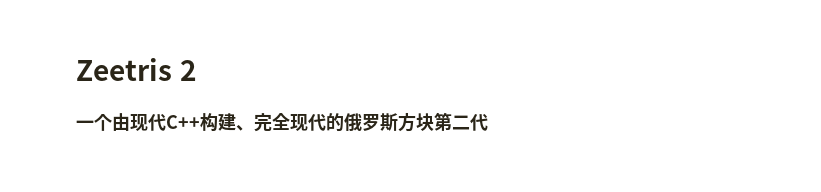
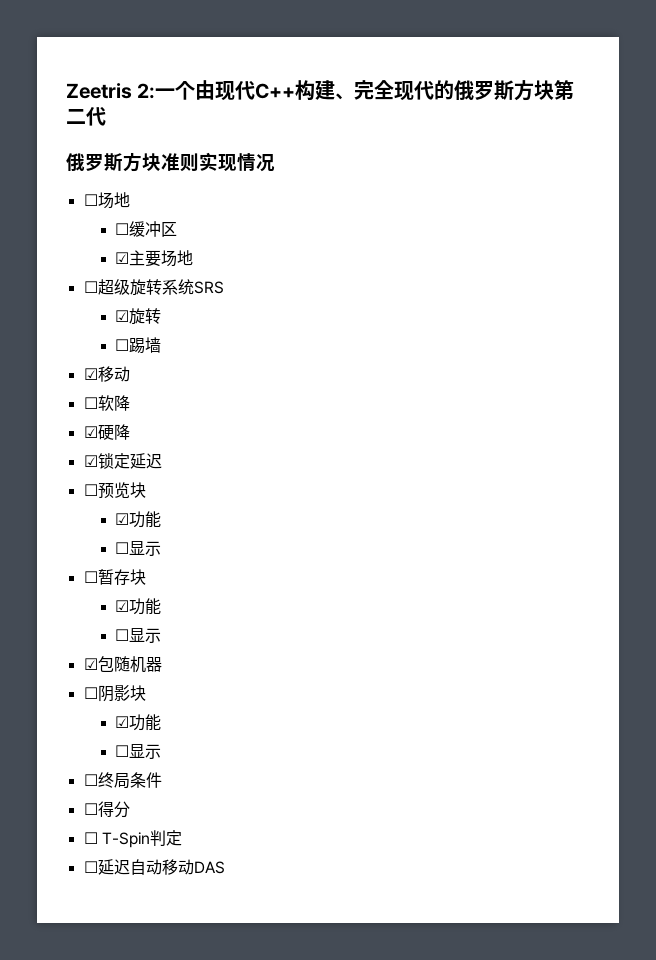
[179,60,197,81] 2 // -> [137,83,156,99] 2:
(488, 122) none -> [66,152,275,172] [83,192,130,209] [115,221,178,237] [115,250,194,267] [83,279,224,296] [115,308,162,325] [115,337,162,354] [83,366,130,382] [83,395,130,411] [83,424,130,440] [83,453,162,469] [83,482,146,499] [115,511,162,528] [115,541,162,556] [83,569,146,585] [115,598,162,615] [115,628,162,643] [83,656,162,673] [83,685,146,702] [115,714,162,731] [115,744,162,759] [83,772,162,789] [83,801,130,818] [83,830,182,848] [83,859,225,875] // 俄罗斯方块准则实现情况 // ☐场地 // ☐缓冲区 // ☑主要场地 // ☐超级旋转系统SRS // ☑旋转 // ☐踢墙 // ☑移动 // ☐软降 // ☑硬降 // ☑锁定延迟 // ☐预览块 // ☑功能 // ☐显示 // ☐暂存块 // ☑功能 // ☐显示 // ☑包随机器 // ☐阴影块 // ☑功能 // ☐显示 // ☐终局条件 // ☐得分 // ☐ T-Spin判定 // ☐延迟自动移动DAS

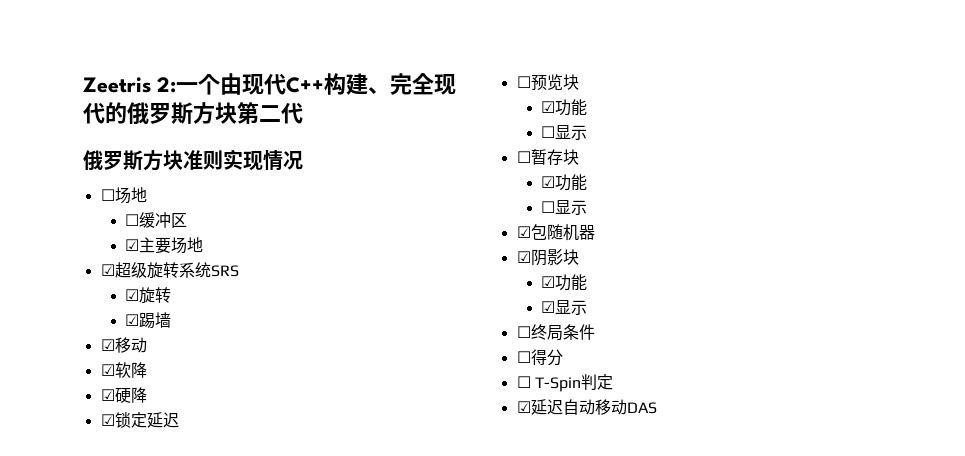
[83,281,98,293] ☐ -> [100,264,115,276] ☑
[115,339,130,351] ☐ -> [125,314,140,326] ☑
[83,397,98,409] ☐ -> [100,364,115,376] ☑
[83,687,98,699] ☐ -> [516,251,531,263] ☑
[115,745,130,757] ☐ -> [541,301,556,313] ☑
[83,861,98,873] ☐ -> [516,401,531,413] ☑

